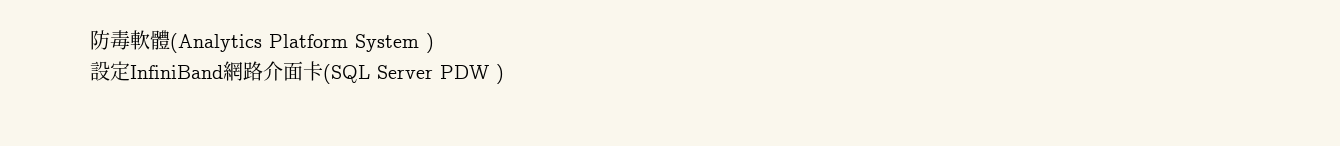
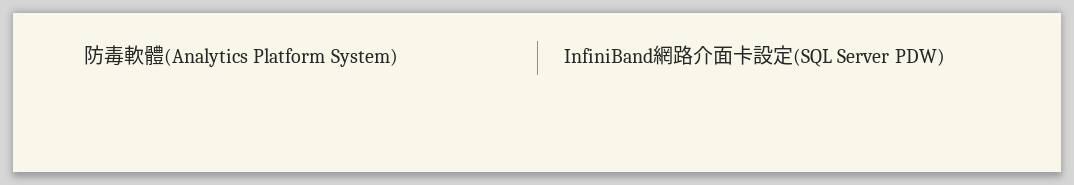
[355,33,434,53] [90,61,130,81] System ) // 設定 -> [330,48,398,67] System) //
(323, 71) none -> [753,45,793,65] 設定
[440,64,504,84] PDW ) -> [894,48,945,66] PDW)

